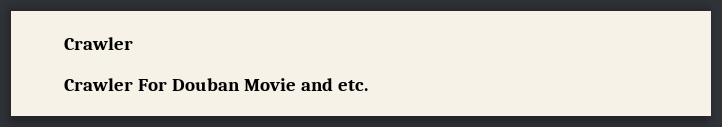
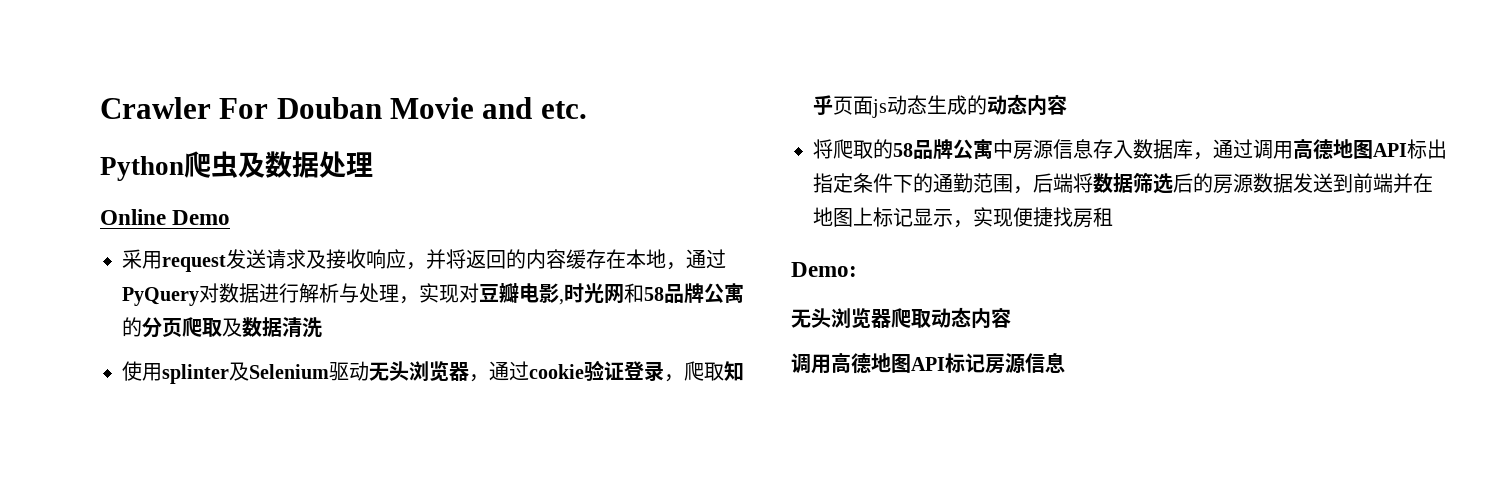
[64,37,133,50] [64,78,133,91] Crawler // Crawler -> [100,97,211,119] Crawler
(368, 85) none -> [100,151,373,181] [100,209,231,225] [122,249,726,272] [122,283,744,306] [122,317,322,338] [122,360,744,384] [813,94,1067,118] [813,139,1447,160] [813,172,1433,194] [813,207,1113,228] [791,262,857,277] [791,307,1011,329] [791,352,1065,374] // Python爬虫及数据处理 // Online Demo // 采用request发送请求及接收响应，并将返回的内容缓存在本地，通过PyQuery对数据进行解析与处理，实现对豆瓣电影,时光网和58品牌公寓的分页爬取及数据清洗 // 使用splinter及Selenium驱动无头浏览器，通过cookie验证登录，爬取知乎页面js动态生成的动态内容 // 将爬取的58品牌公寓中房源信息存入数据库，通过调用高德地图API标出指定条件下的通勤范围，后端将数据筛选后的房源数据发送到前端并在地图上标记显示，实现便捷找房租 // Demo: // 无头浏览器爬取动态内容 // 调用高德地图API标记房源信息

